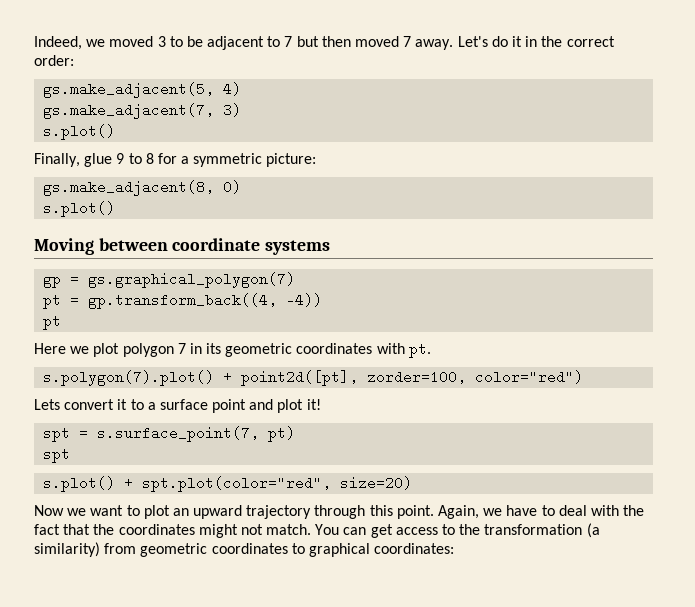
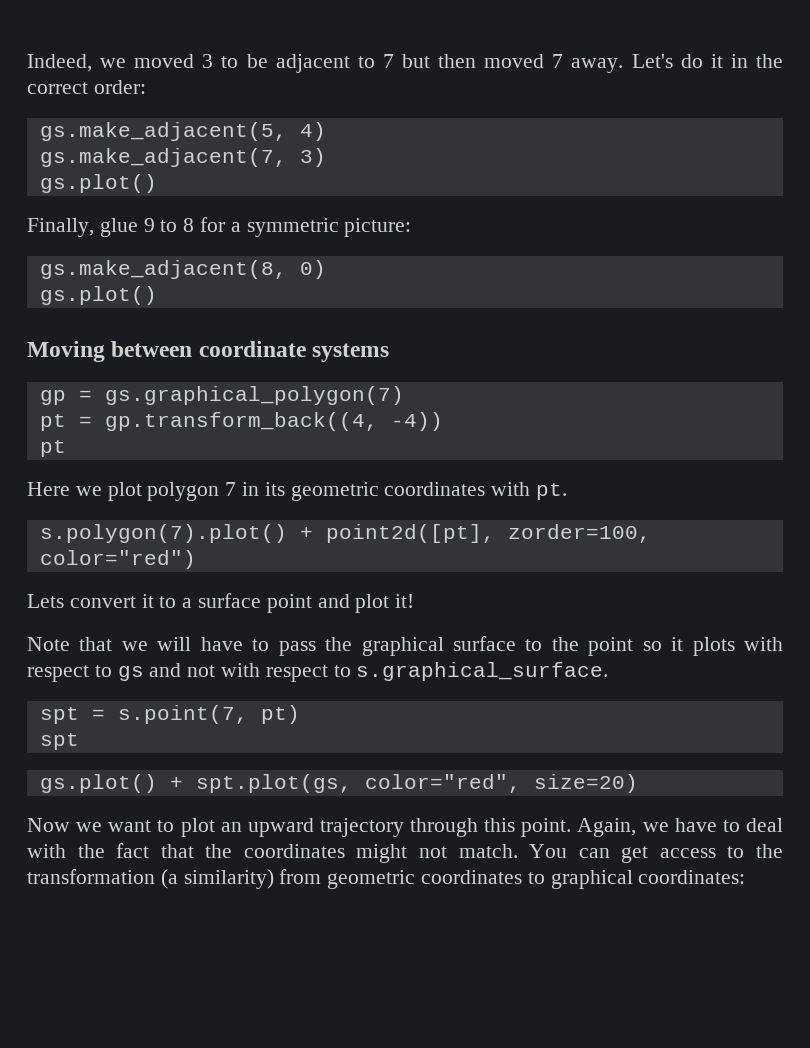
[43,124,116,140] s.plot() -> [39,174,157,193] gs.plot()
[43,201,116,217] s.plot() -> [39,286,157,305] gs.plot()
(321, 404) none -> [27,636,783,656] [27,662,609,682] // Note that we will have to pass the graphical surface to the point so it plots with respect to gs and not with respect to s.graphical_surface.
[97,426,260,442] s.surface_point(7, -> [117,705,248,724] s.point(7,
[43,476,332,492] s.plot() + spt.plot(color="red", -> [39,774,521,793] gs.plot() + spt.plot(gs, color="red",

